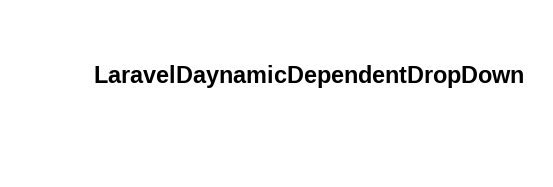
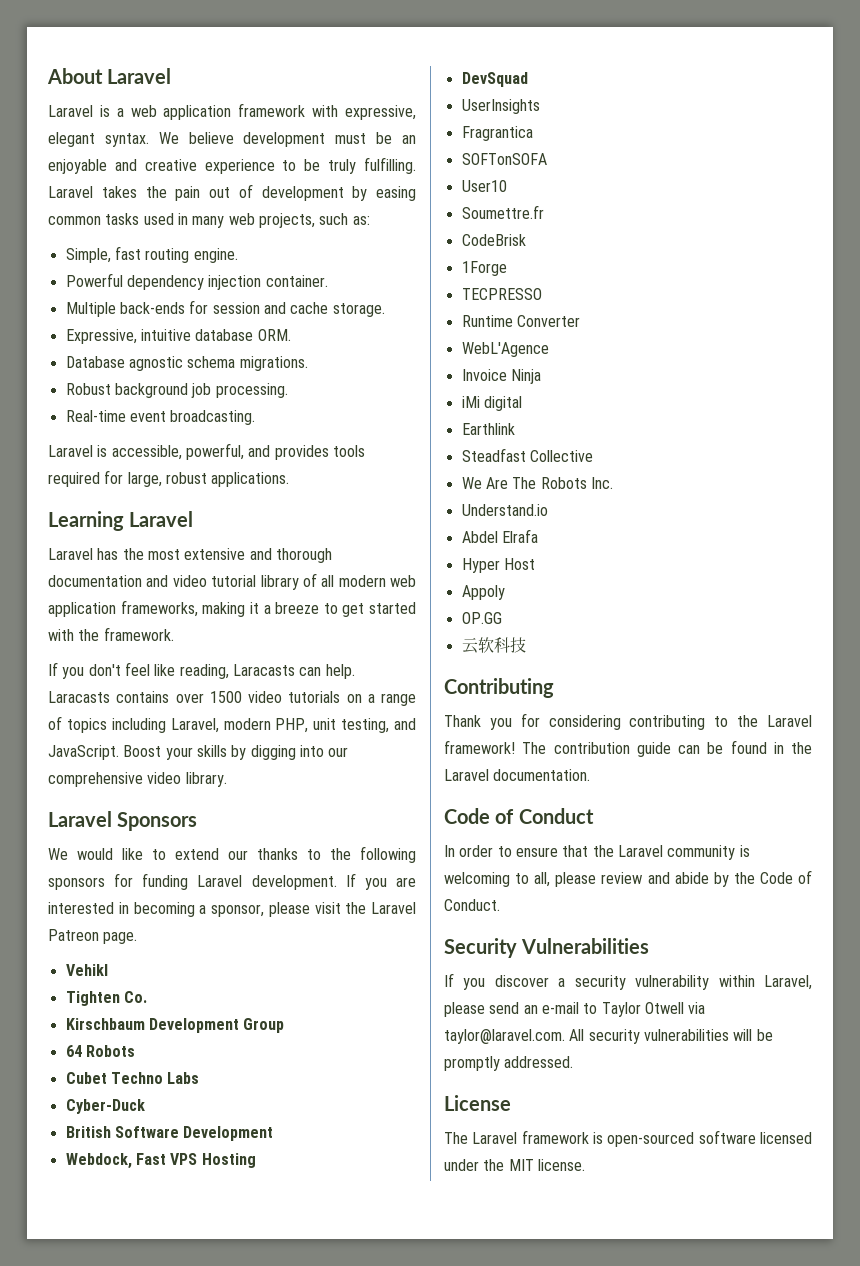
[94,65,524,88] LaravelDaynamicDependentDropDown -> [47,68,172,84] [48,103,416,120] [48,132,416,147] [48,157,416,174] [48,184,416,201] [48,213,370,228] [65,246,238,263] [65,273,328,290] [65,300,385,317] [65,329,291,344] [65,356,308,371] [65,383,288,398] [65,410,256,425] [48,443,365,460] [48,470,290,487] [48,511,194,531] [48,548,332,563] [48,573,416,590] [48,600,416,617] [48,627,174,641] [48,662,355,679] [48,691,416,706] [48,716,416,733] [48,745,349,760] [48,772,227,787] [48,811,198,831] [48,846,416,863] [48,873,417,890] [48,902,416,917] [48,929,138,944] [65,964,108,976] [65,991,147,1006] [65,1018,285,1033] [65,1045,135,1057] [65,1072,200,1084] [65,1099,145,1114] [65,1126,274,1141] [65,1153,256,1169] [461,72,528,87] [461,99,540,114] [461,126,533,141] [461,153,547,165] [461,180,507,192] [461,205,544,219] [461,234,526,246] [461,261,507,276] [461,288,542,300] [461,315,580,327] [461,342,549,357] [461,369,541,384] [461,396,522,411] [461,423,515,435] [461,448,593,462] [461,477,613,489] [461,504,548,516] [461,529,538,543] [461,558,535,573] [461,585,505,600] [461,612,502,624] [461,637,526,654] [444,678,554,698] [444,713,812,730] [444,740,812,757] [444,769,591,781] [444,808,594,824] [444,845,750,860] [444,870,812,887] [444,899,500,911] [444,938,650,958] [444,973,812,990] [444,1002,706,1017] [444,1029,773,1044] [444,1056,574,1071] [444,1095,511,1111] [444,1130,812,1147] [444,1159,585,1171] About Laravel // Laravel is a web application framework with expressive, elegant syntax. We believe development must be an enjoyable and creative experience to be truly fulfilling. Laravel takes the pain out of development by easing common tasks used in many web projects, such as: // Simple, fast routing engine. // Powerful dependency injection container. // Multiple back-ends for session and cache storage. // Expressive, intuitive database ORM. // Database agnostic schema migrations. // Robust background job processing. // Real-time event broadcasting. // Laravel is accessible, powerful, and provides tools required for large, robust applications. // Learning Laravel // Laravel has the most extensive and thorough documentation and video tutorial library of all modern web application frameworks, making it a breeze to get started with the framework. // If you don't feel like reading, Laracasts can help. Laracasts contains over 1500 video tutorials on a range of topics including Laravel, modern PHP, unit testing, and JavaScript. Boost your skills by digging into our comprehensive video library. // Laravel Sponsors // We would like to extend our thanks to the following sponsors for funding Laravel development. If you are interested in becoming a sponsor, please visit the Laravel Patreon page. // Vehikl // Tighten Co. // Kirschbaum Development Group // 64 Robots // Cubet Techno Labs // Cyber-Duck // British Software Development // Webdock, Fast VPS Hosting // DevSquad // UserInsights // Fragrantica // SOFTonSOFA // User10 // Soumettre.fr // CodeBrisk // 1Forge // TECPRESSO // Runtime Converter // WebL'Agence // Invoice Ninja // iMi digital // Earthlink // Steadfast Collective // We Are The Robots Inc. // Understand.io // Abdel Elrafa // Hyper Host // Appoly // OP.GG // 云软科技 // Contributing // Thank you for considering contributing to the Laravel framework! The contribution guide can be found in the Laravel documentation. // Code of Conduct // In order to ensure that the Laravel community is welcoming to all, please review and abide by the Code of Conduct. // Security Vulnerabilities // If you discover a security vulnerability within Laravel, please send an e-mail to Taylor Otwell via taylor@laravel.com. All security vulnerabilities will be promptly addressed. // License // The Laravel framework is open-sourced software licensed under the MIT license.

